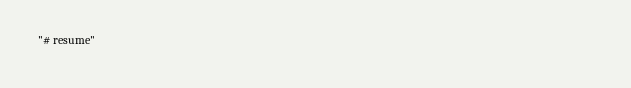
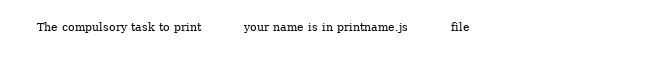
[38,36,96,45] "# resume" -> [37,22,470,33] The compulsory task to print your name is in printname.js file

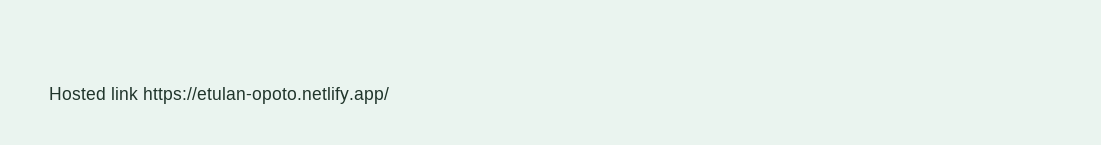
[37,22,470,33] The compulsory task to print your name is in printname.js file -> [49,87,389,104] Hosted link https://etulan-opoto.netlify.app/

